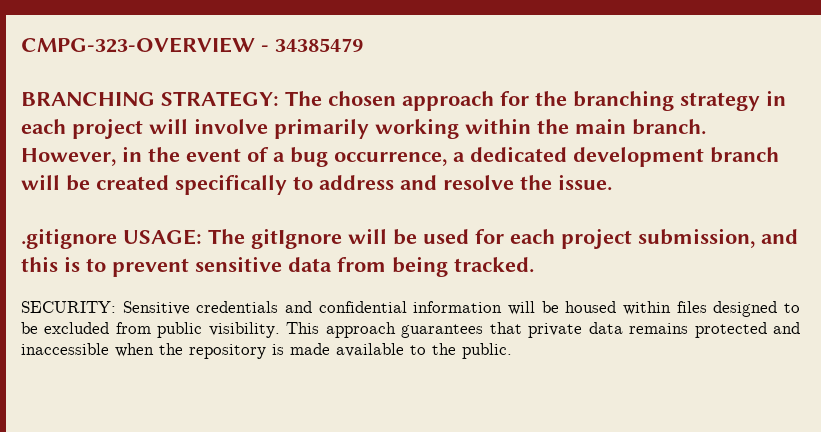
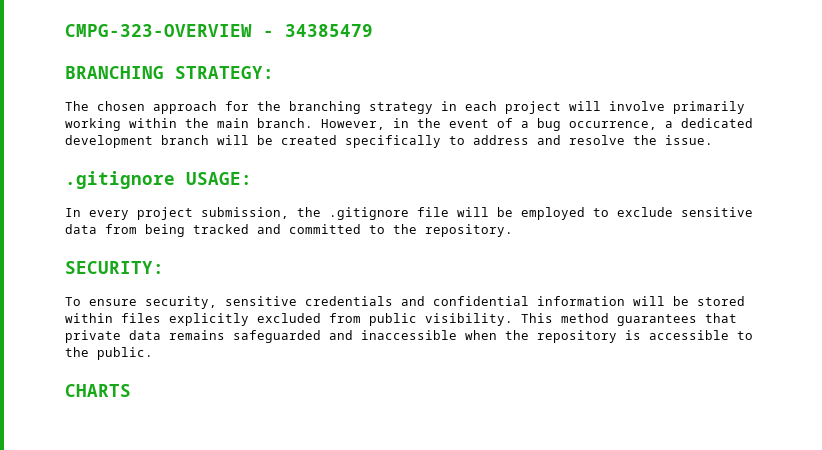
(279, 99) none -> (274, 72) //
[208,228,798,249] [21,256,534,277] [21,301,190,315] The gitIgnore will be used for each project submission, and this is to prevent sensitive data from being tracked. // SECURITY: Sensitive -> [65,207,753,220] [65,224,513,237] [65,261,164,274] [65,296,297,309] // In every project submission, the .gitignore file will be employed to exclude sensitive data from being tracked and committed to the repository. // SECURITY: // To ensure security, sensitive
[565,301,617,313] housed -> [697,296,745,306] stored
[713,301,800,317] [21,322,38,334] designed to be -> [169,313,249,326] explicitly
[325,322,396,338] approach -> [561,313,609,323] method
[694,322,767,338] protected -> [233,330,321,343] safeguarded
[290,343,404,357] made available -> [649,330,729,340] accessible
(512, 351) none -> [65,384,131,397] // CHARTS

